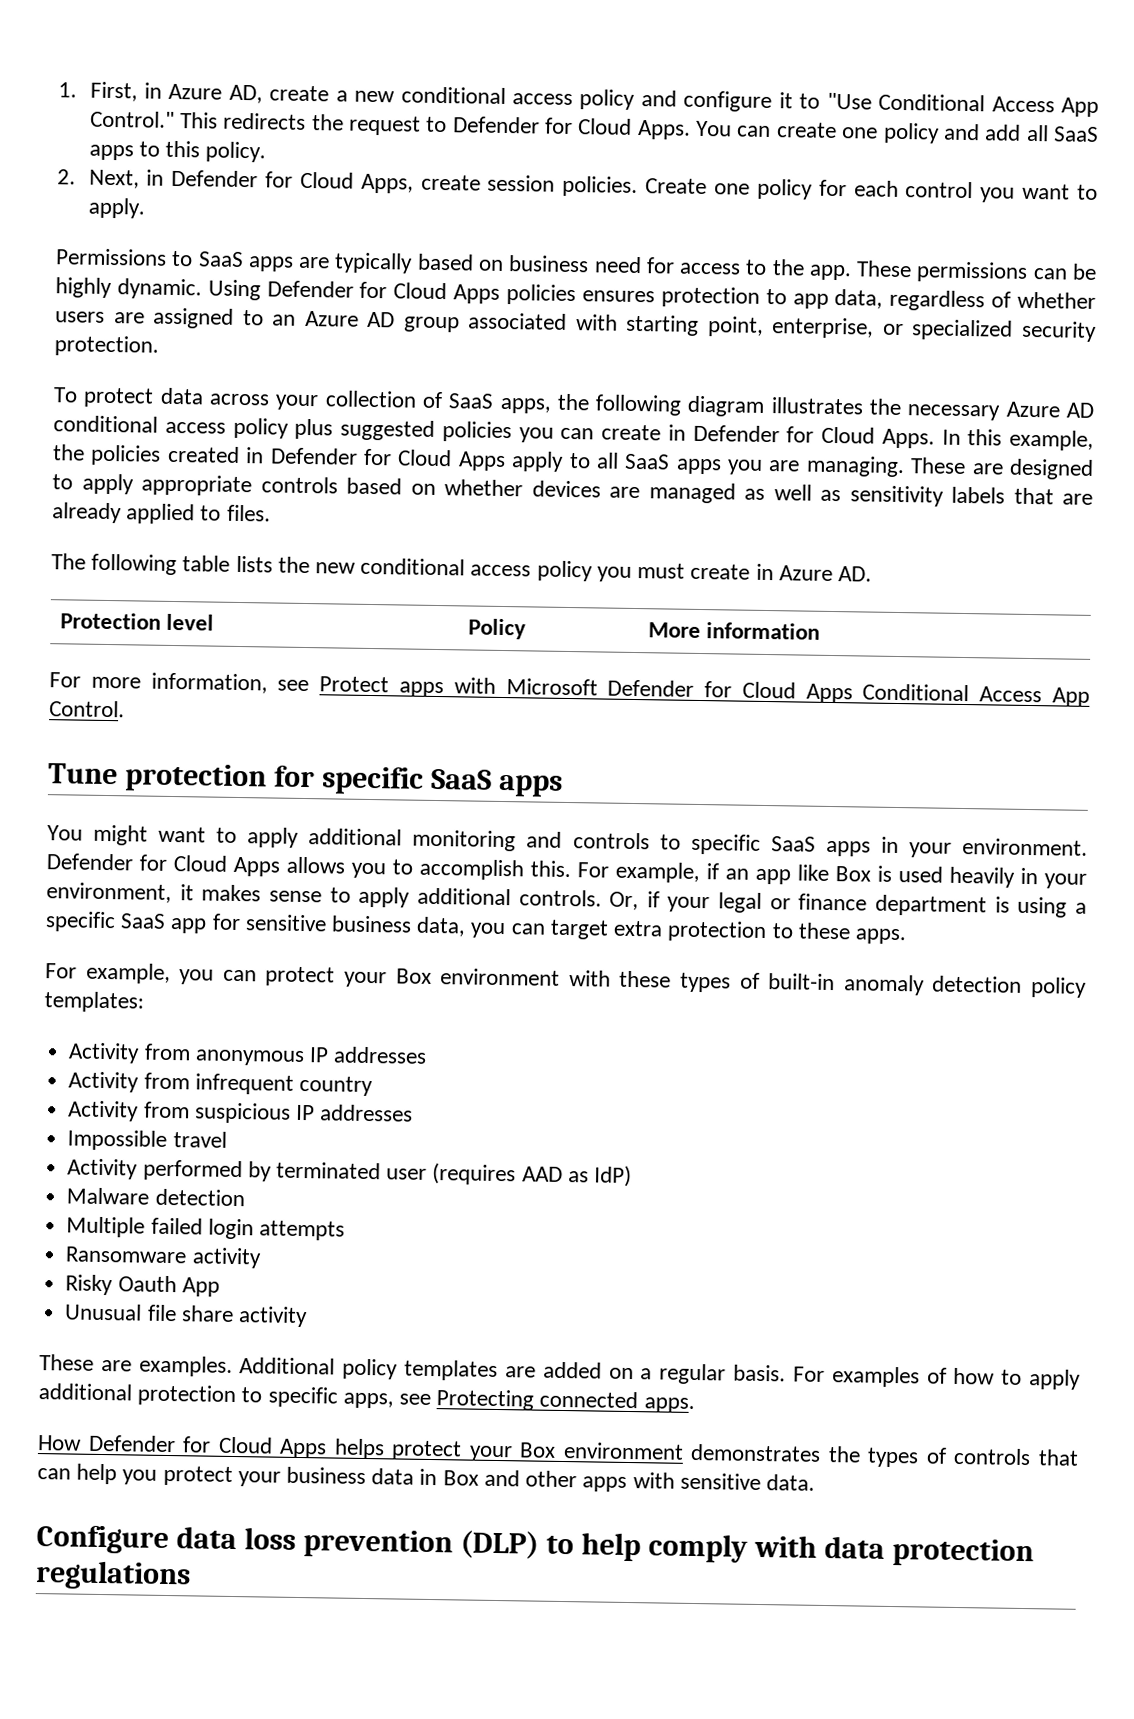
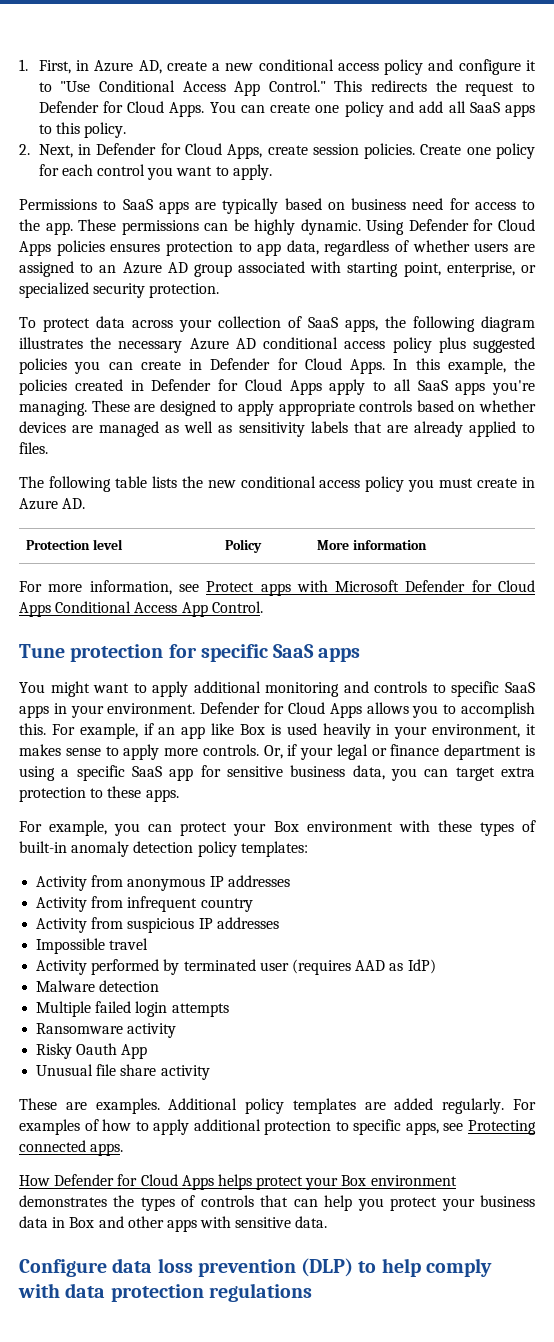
[727,459,801,475] you are -> [492,380,535,395] you're
[416,887,511,906] additional -> [164,748,199,756] more
[608,1363,787,1385] on a regular basis. -> [442,1098,505,1114] regularly.

